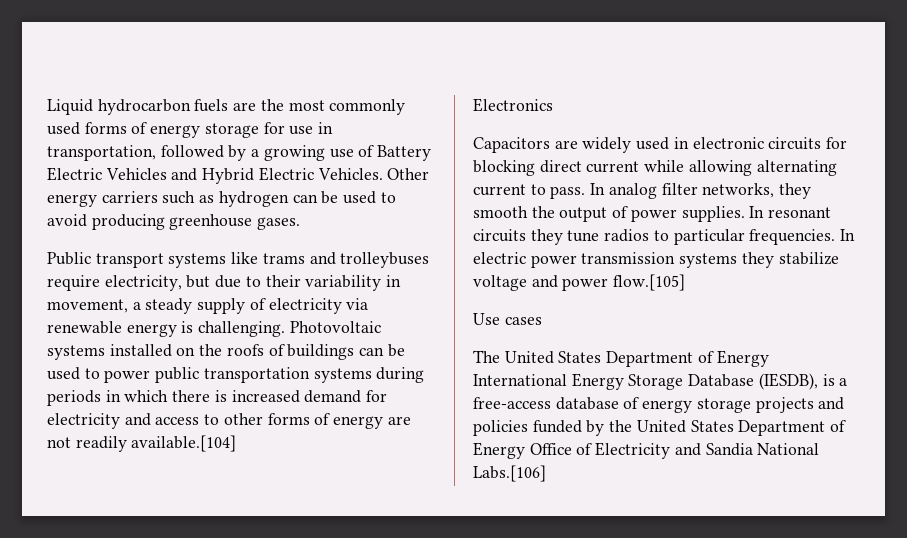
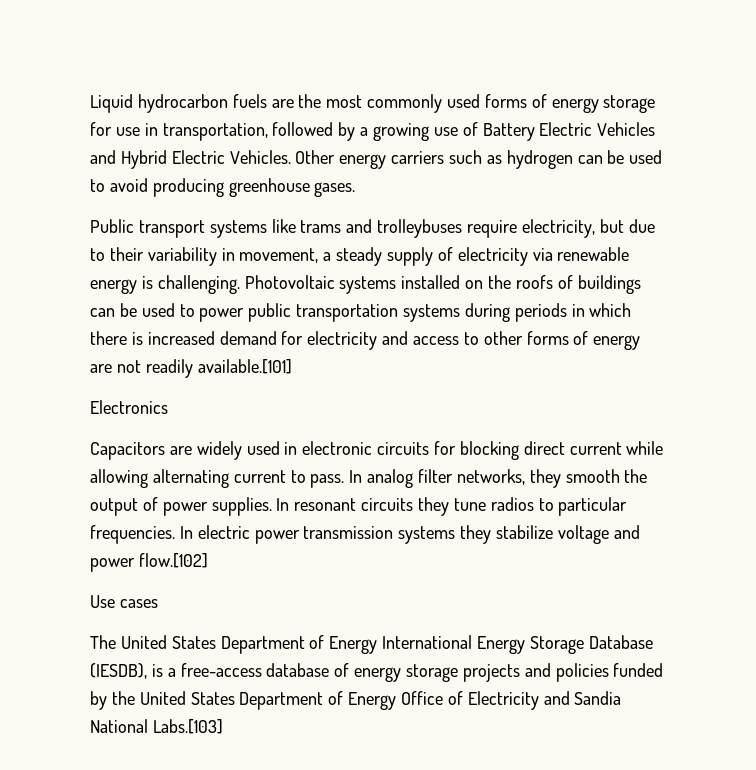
[131,435,237,452] available.[104] -> [197,359,292,374] available.[101]
[613,274,686,291] flow.[105] -> [138,553,208,568] flow.[102]
[473,465,546,482] Labs.[106] -> [152,719,223,734] Labs.[103]

